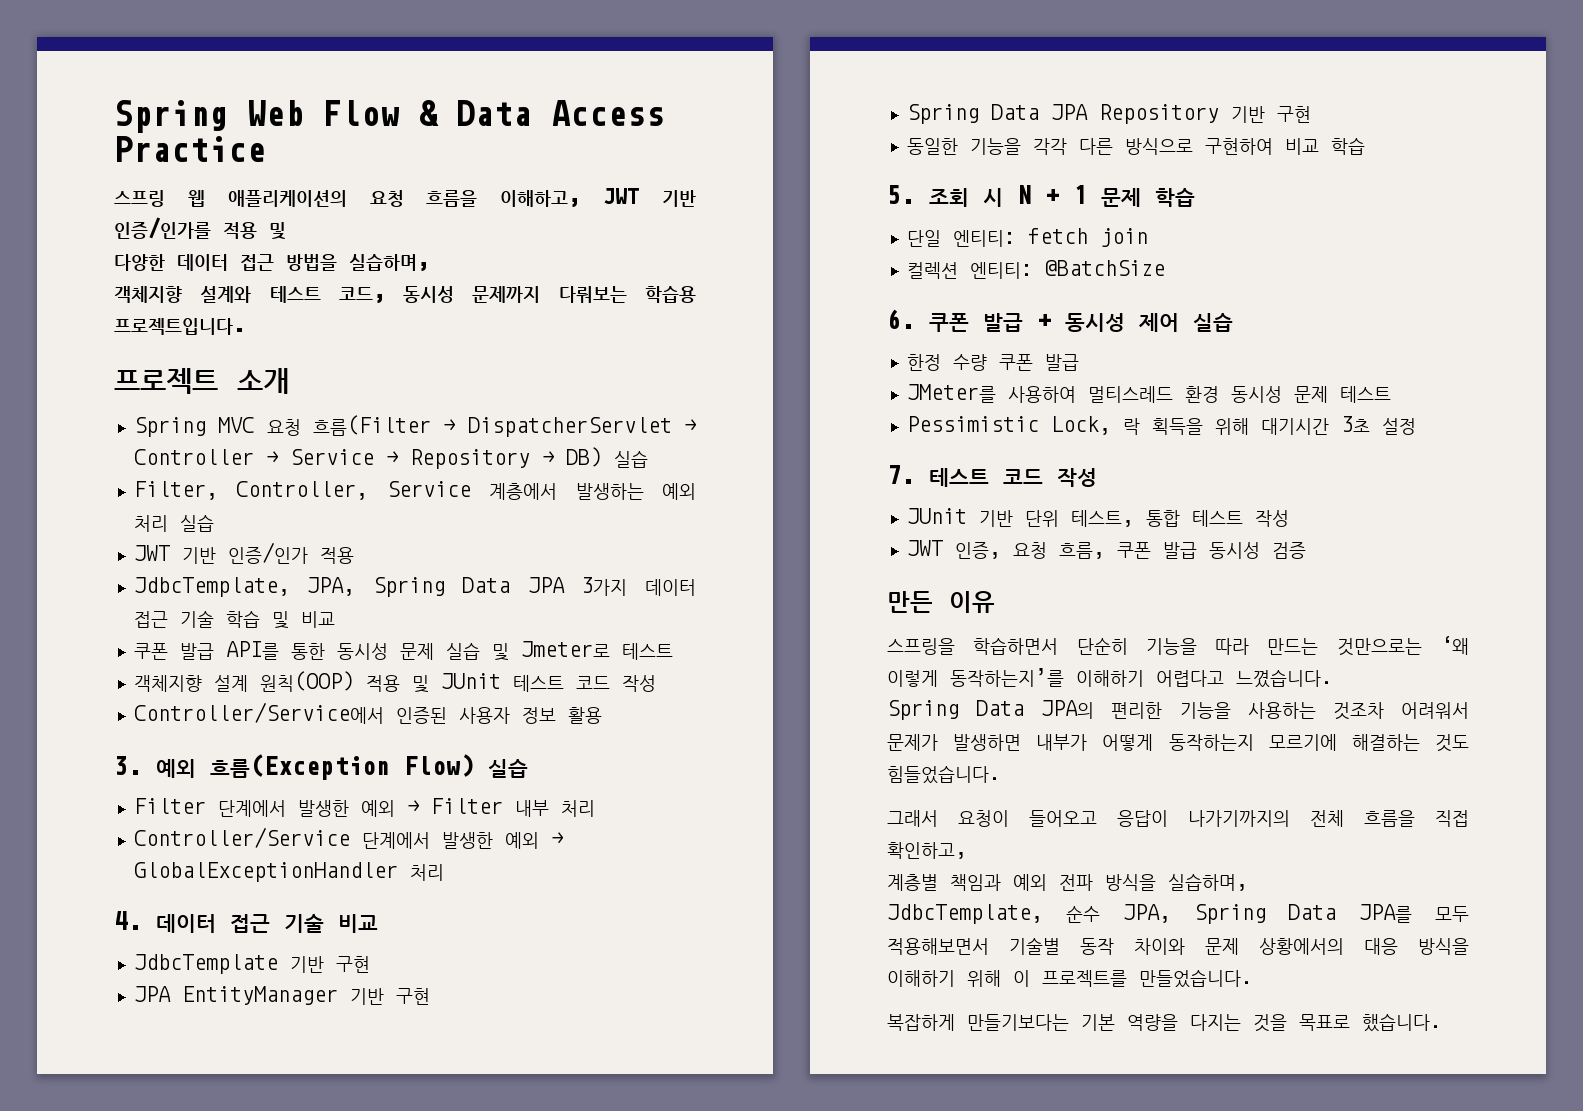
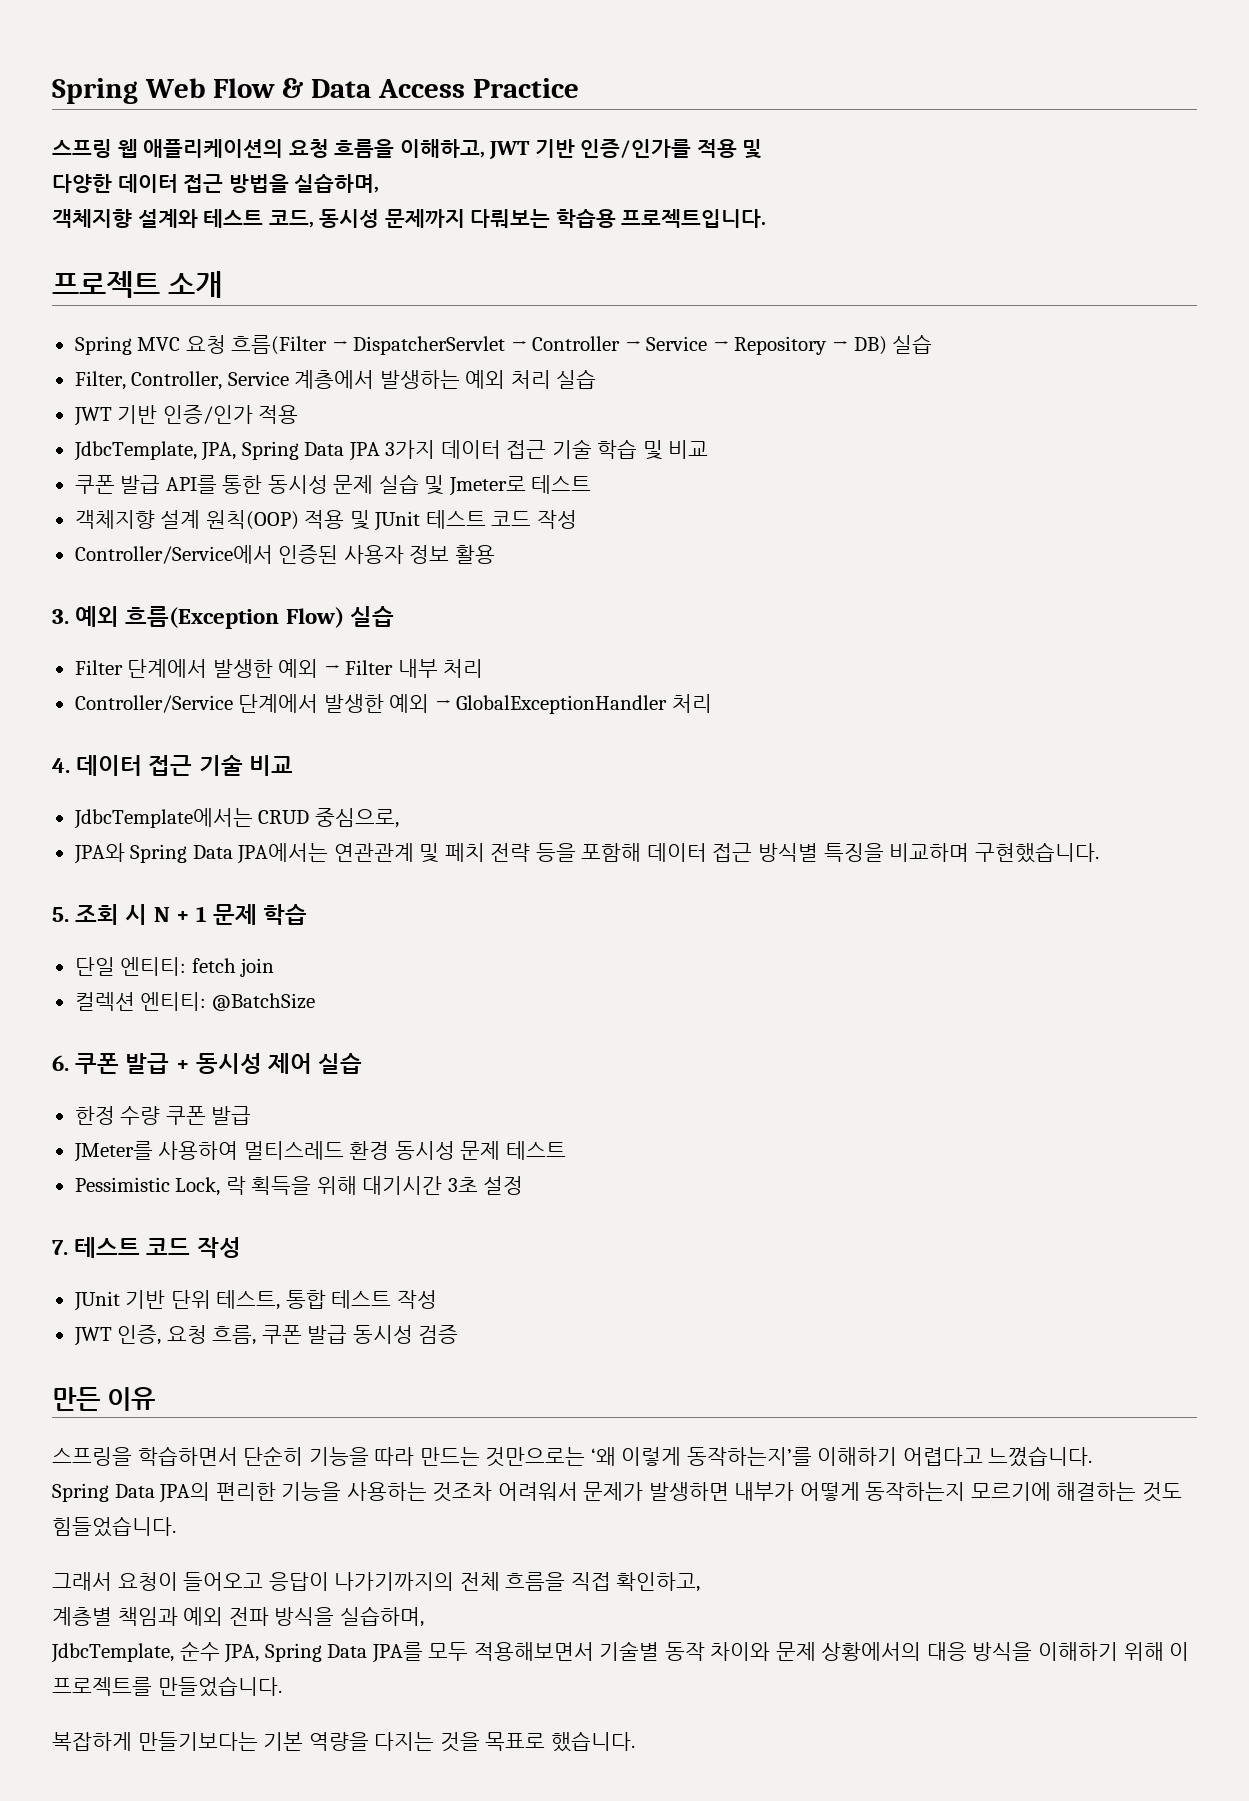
[133,954,370,974] [133,986,430,1005] [906,104,1311,124] [906,137,1365,155] JdbcTemplate 기반 구현 // JPA EntityManager 기반 구현 // Spring Data JPA Repository 기반 구현 // 동일한 기능을 각각 다른 방식으로 구현하여 비교 학습 -> [73,808,399,829] [73,842,1099,864] JdbcTemplate에서는 CRUD 중심으로, // JPA와 Spring Data JPA에서는 연관관계 및 페치 전략 등을 포함해 데이터 접근 방식별 특징을 비교하며 구현했습니다.

